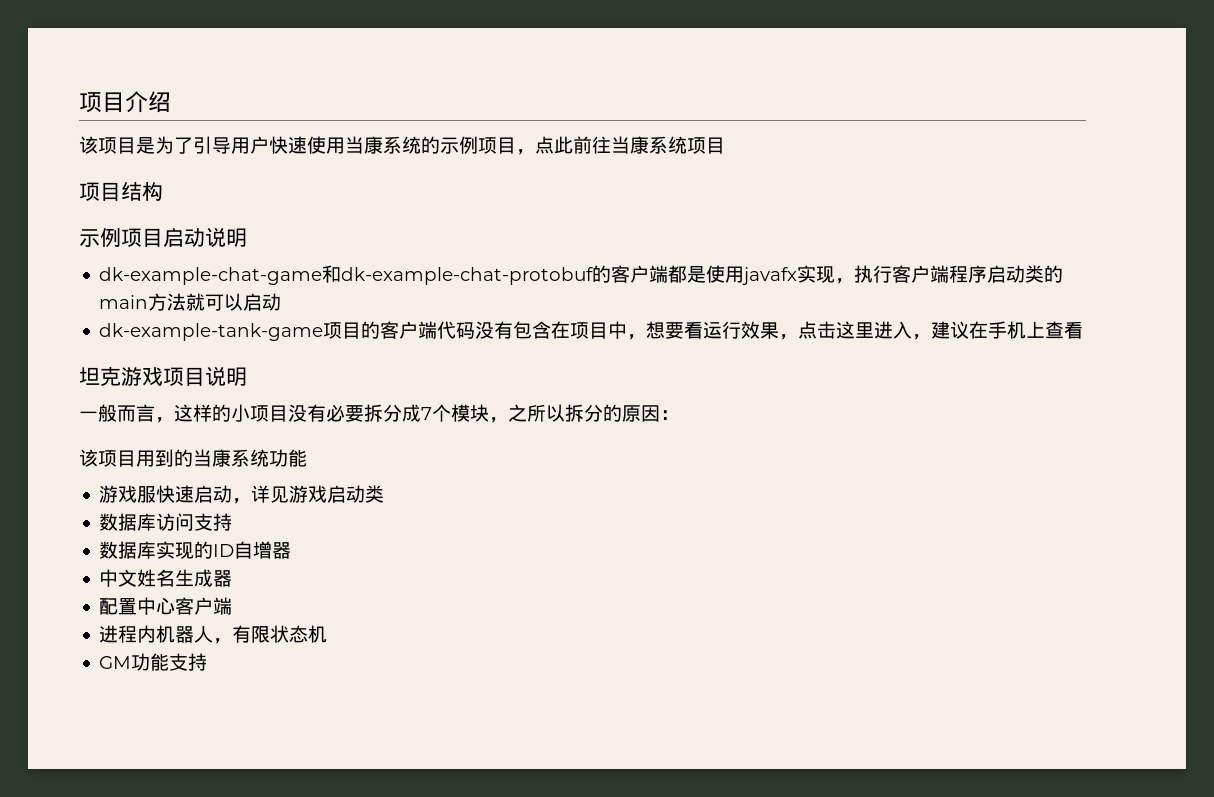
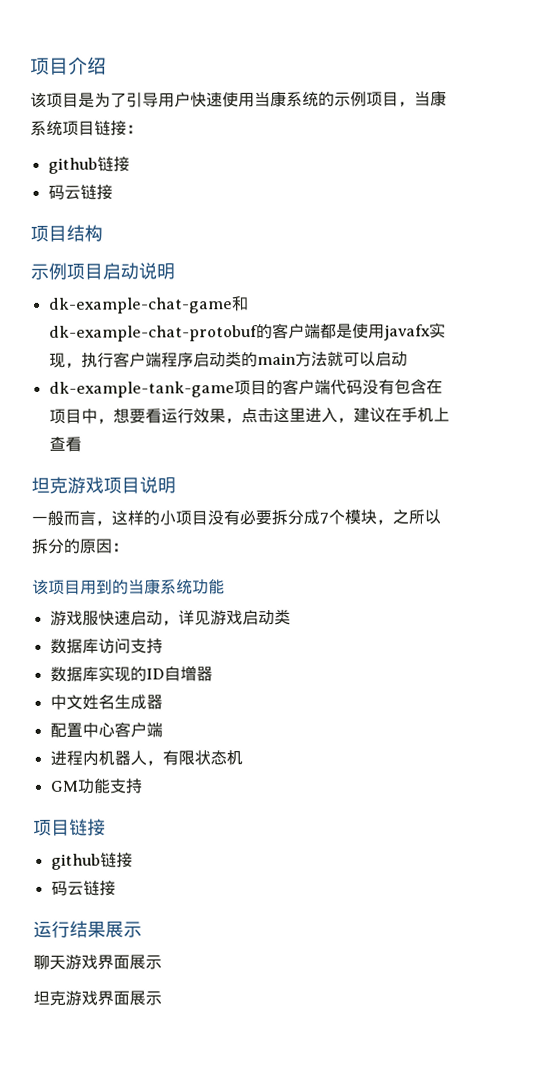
[535,136,611,154] 点此前往 -> (415, 104) none
(725, 145) none -> [94,120,143,136] [47,156,130,174] [47,184,113,200] 链接： // github链接 // 码云链接
(208, 662) none -> [33,818,106,836] [50,852,133,870] [50,880,116,896] [33,920,142,938] [33,954,162,970] [33,990,162,1006] // 项目链接 // github链接 // 码云链接 // 运行结果展示 // 聊天游戏界面展示 // 坦克游戏界面展示

